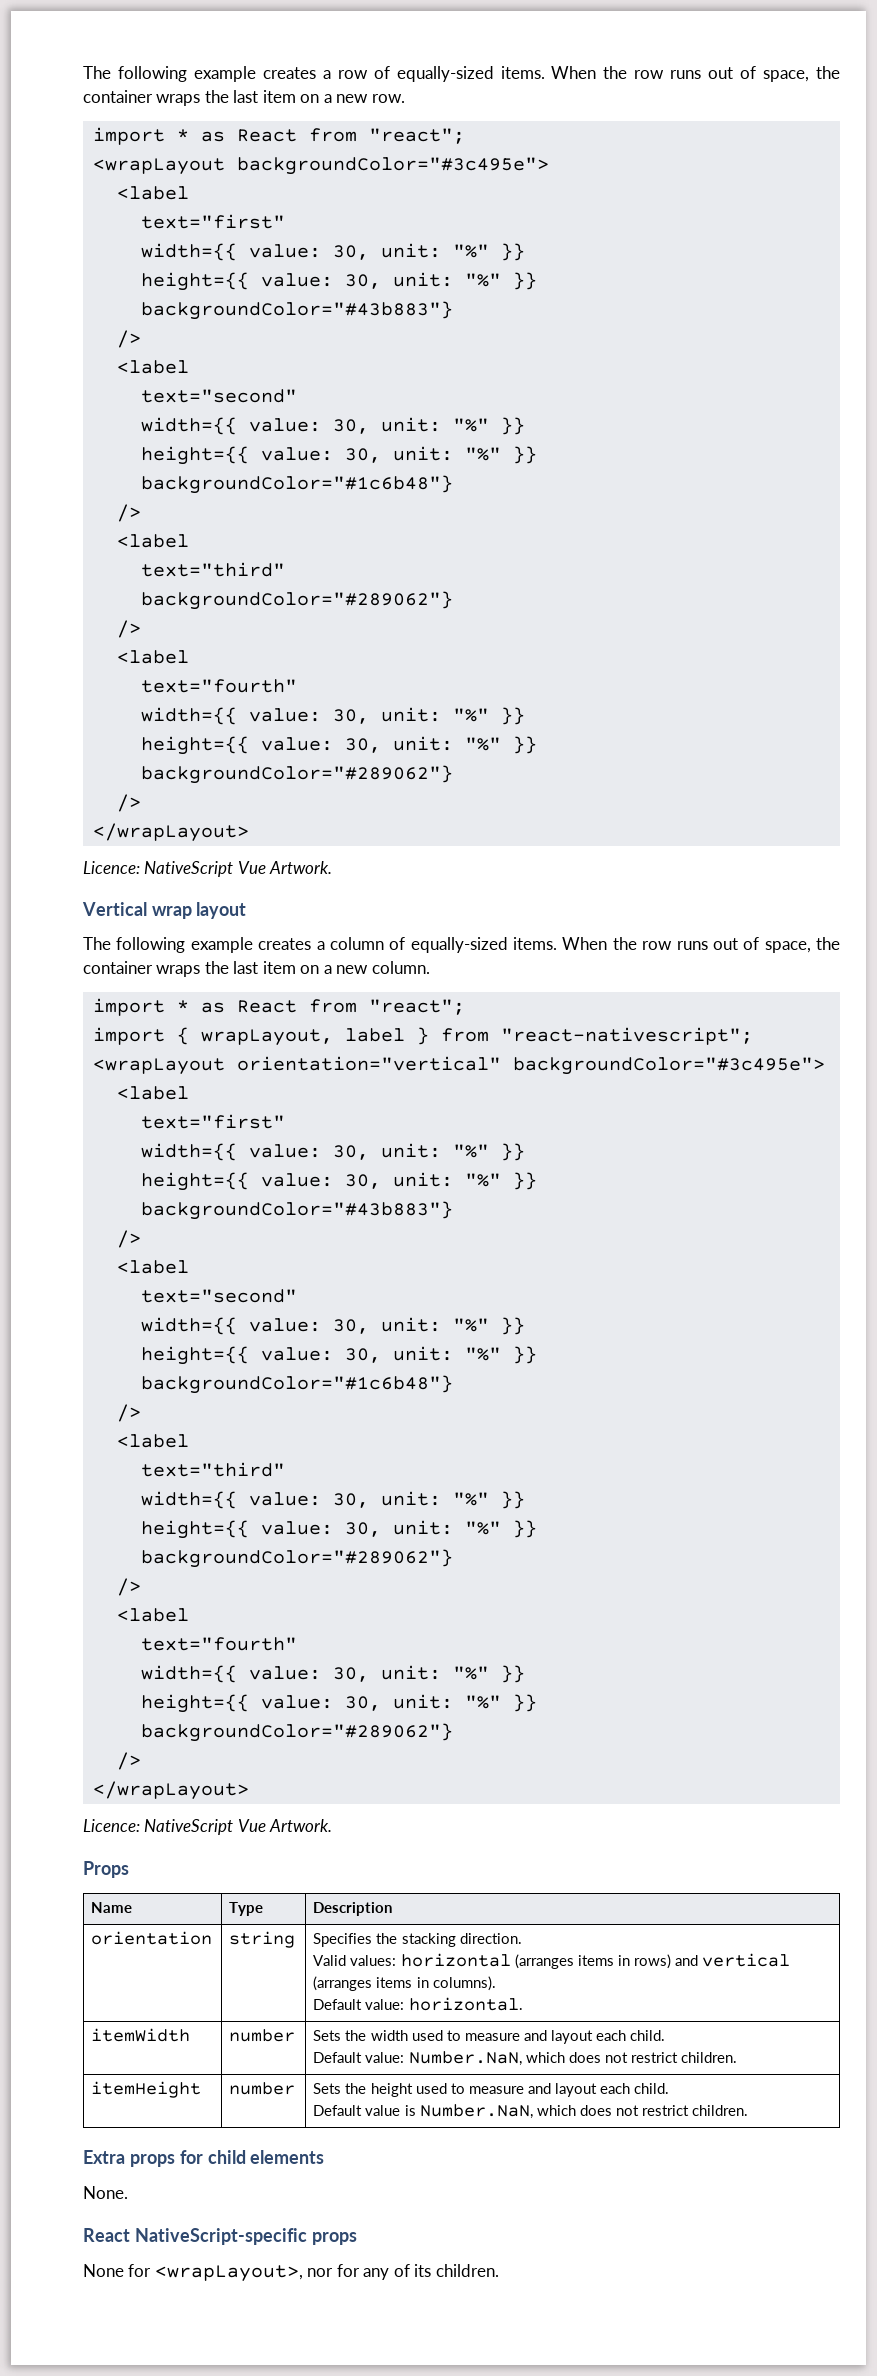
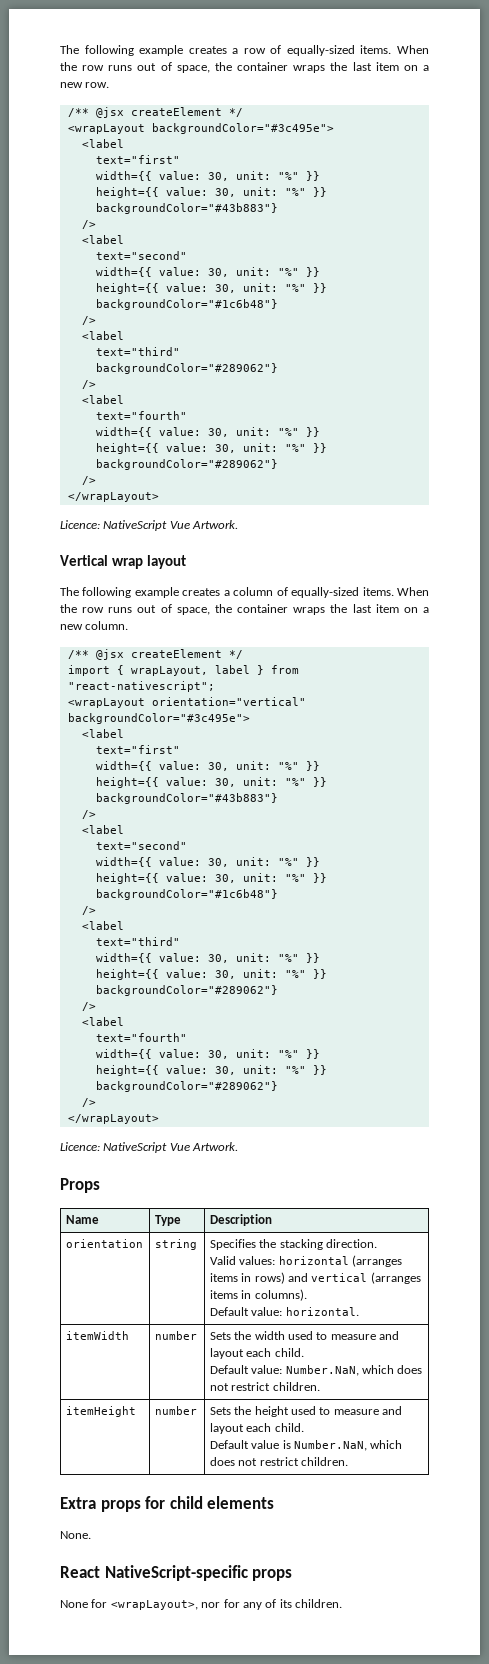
[92,127,465,145] import * as React from "react"; -> [67,107,243,118] /** @jsx createElement */
[92,998,465,1016] import * as React from "react"; -> [67,649,243,660] /** @jsx createElement */

